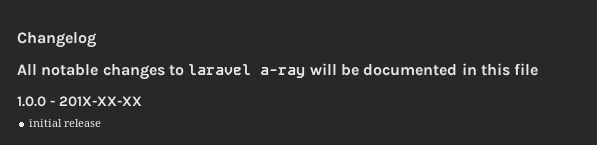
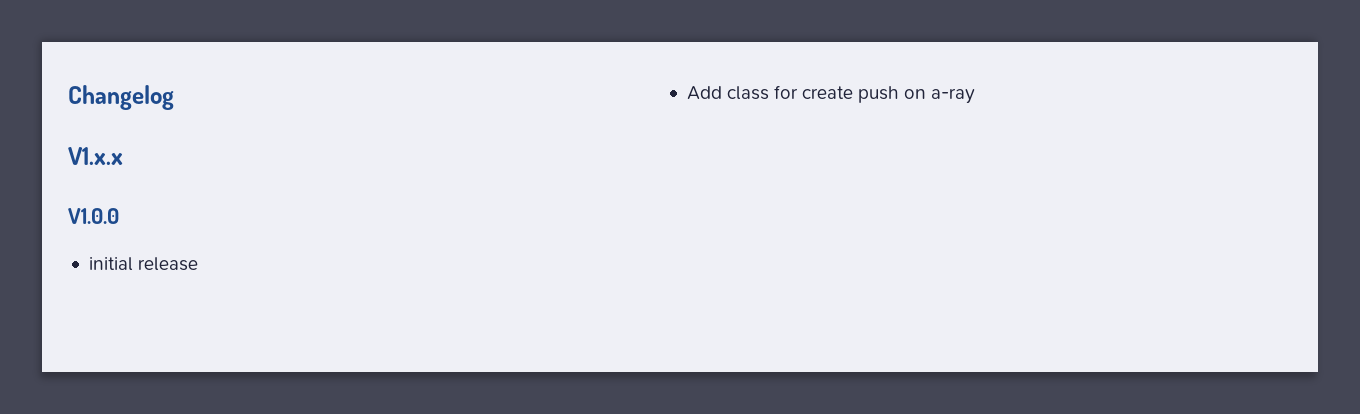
[17,63,539,80] [17,96,142,107] [29,119,102,127] All notable changes to laravel a-ray will be documented in this file // 1.0.0 - 201X-XX-XX // initial release -> [68,147,123,165] [68,208,119,224] [88,257,199,271] [686,85,975,104] V1.x.x // V1.0.0 // initial release // Add class for create push on a-ray

